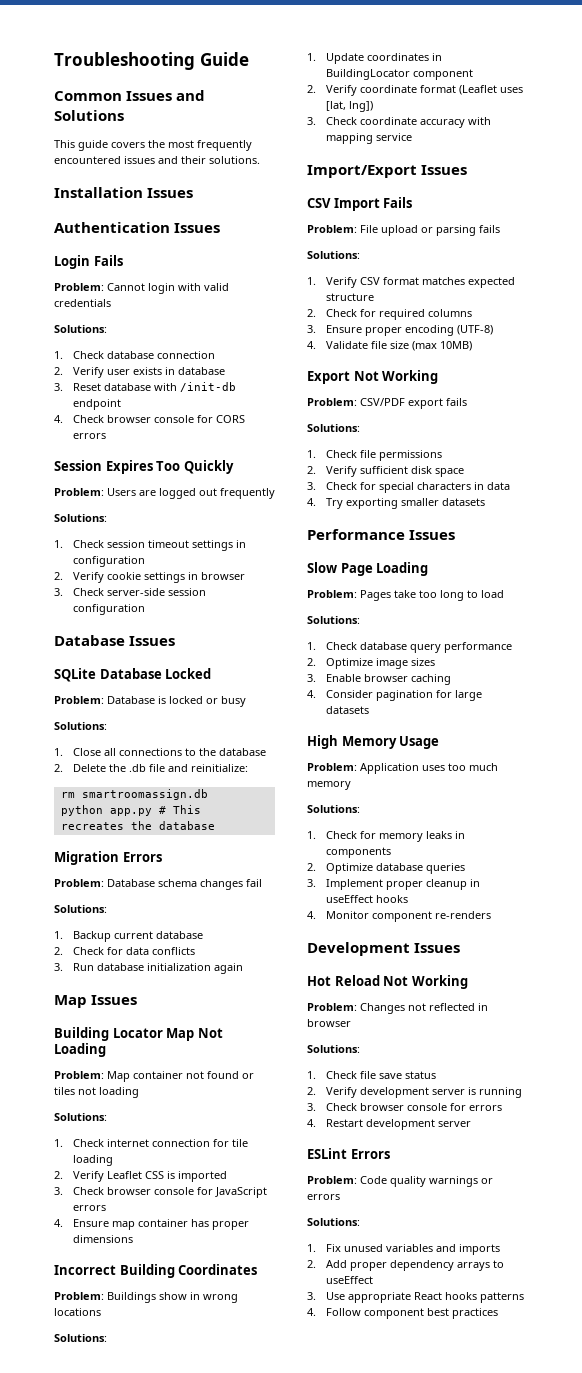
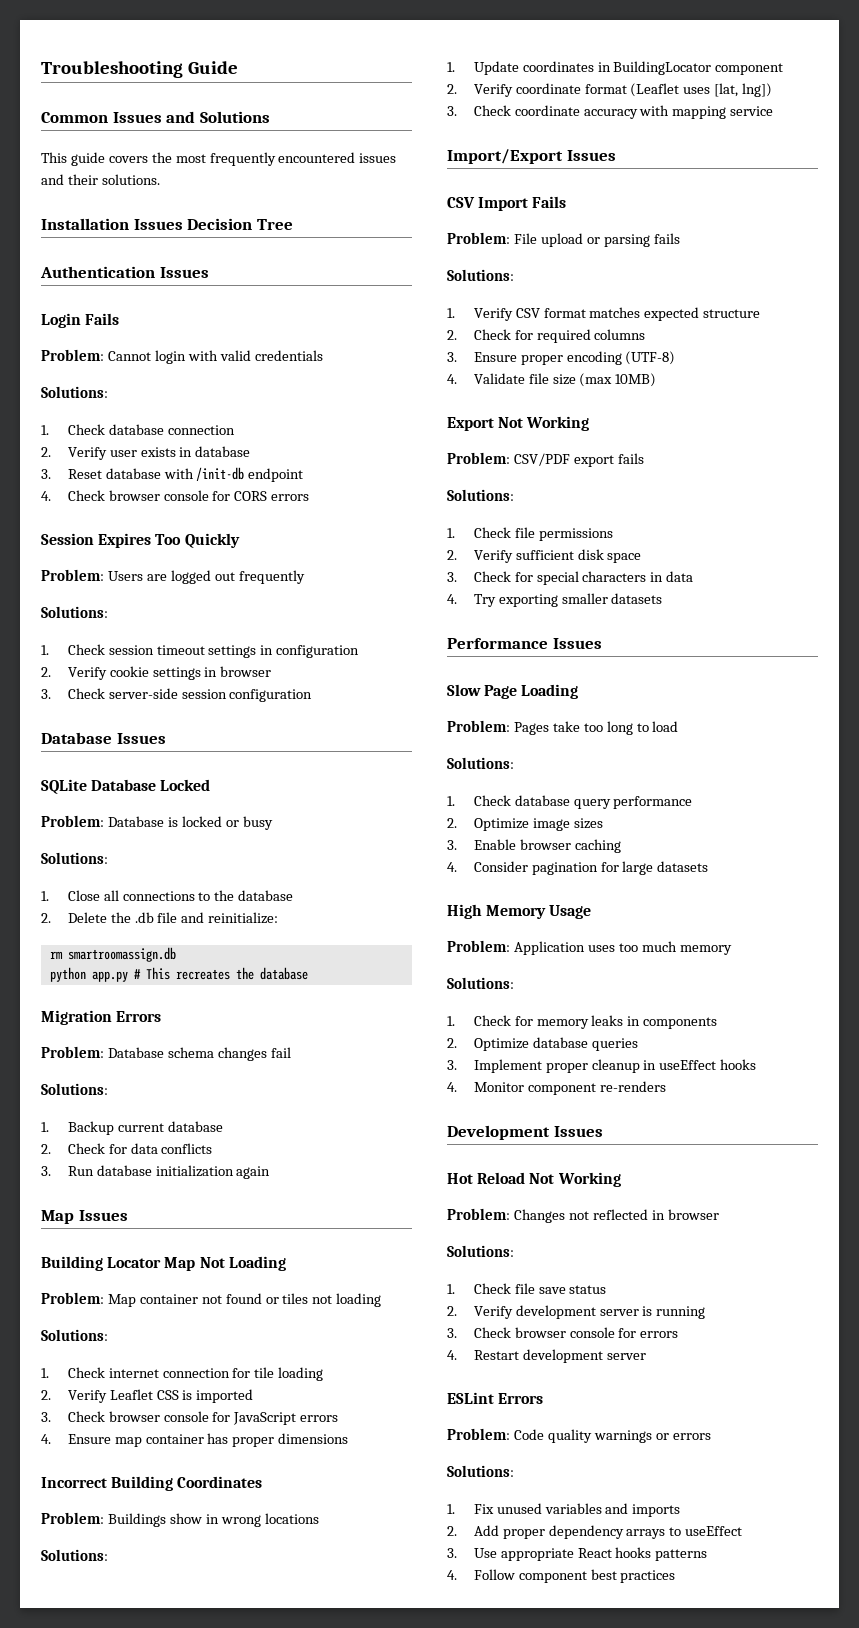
(194, 193) none -> [187,218,293,230] Decision Tree

